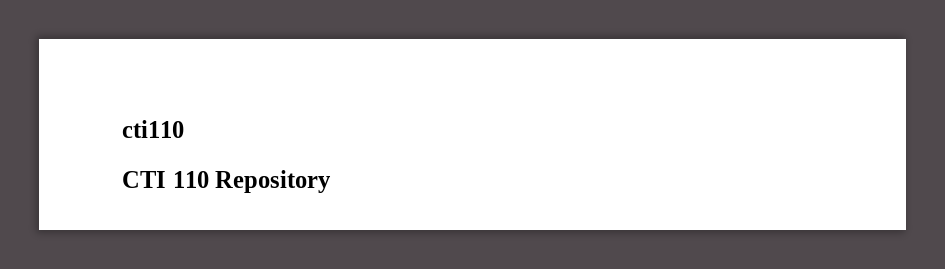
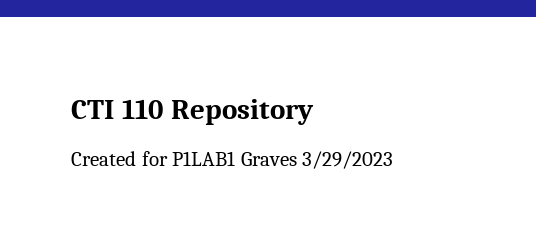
[122,120,184,138] cti110 // -> (71, 109) none
(332, 181) none -> [71,151,394,169] // Created for P1LAB1 Graves 3/29/2023

